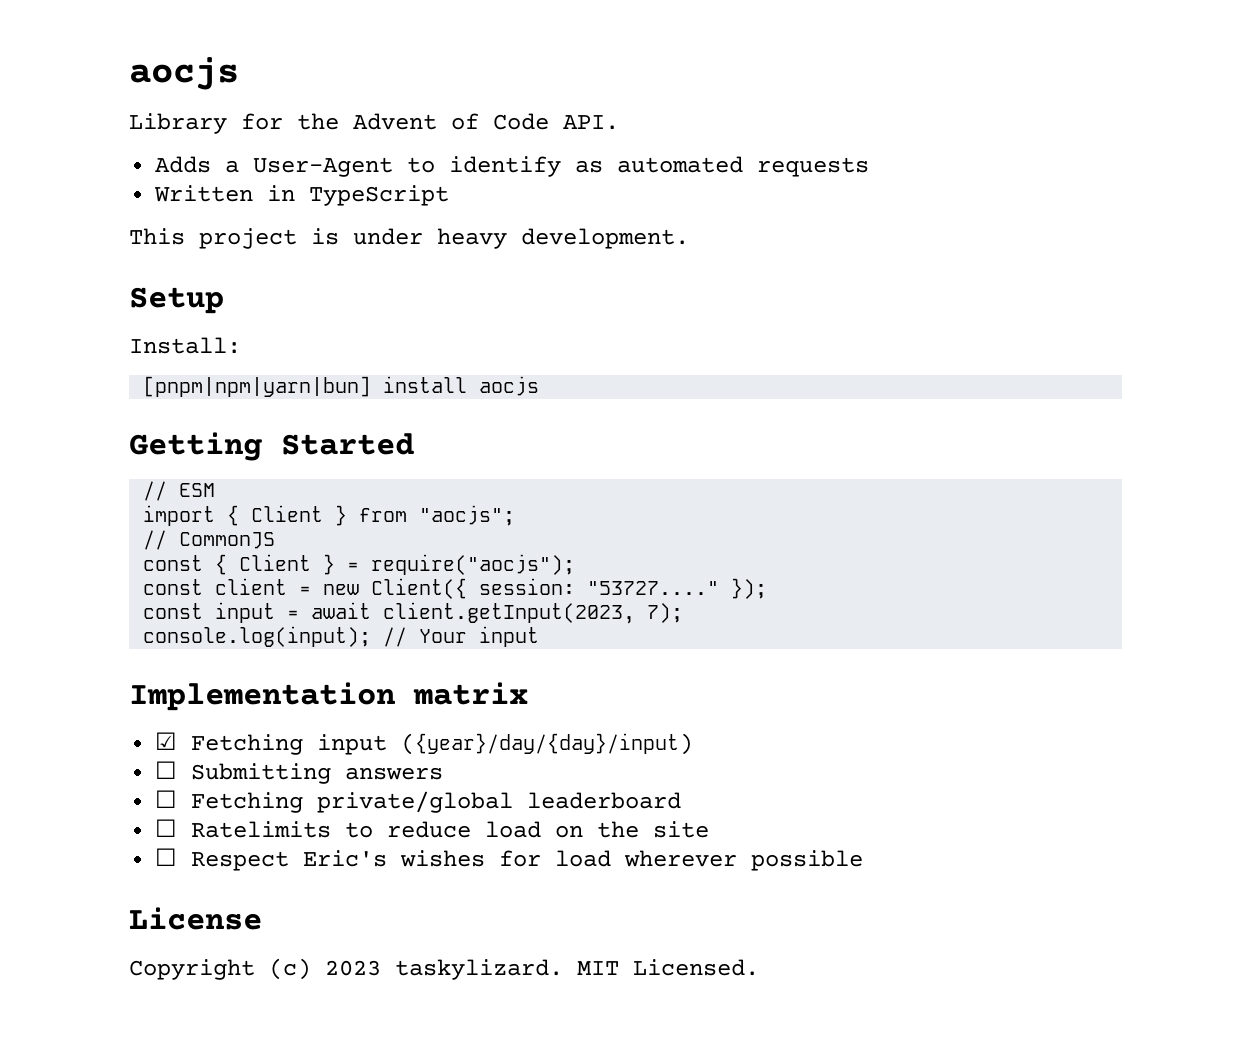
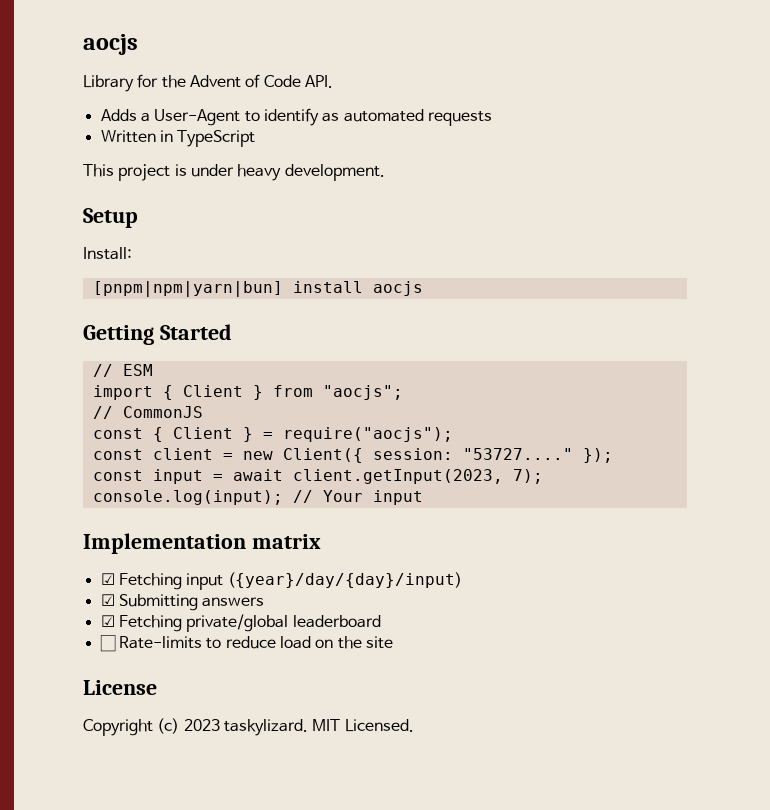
[155,761,178,779] ☐ -> [100,594,115,606] ☑
[155,790,178,808] ☐ -> [100,615,115,627] ☑
[191,821,332,838] Ratelimits -> [118,636,202,649] Rate-limits
[155,848,864,871] // ☐ Respect Eric's wishes for load wherever possible -> (393, 642) none

